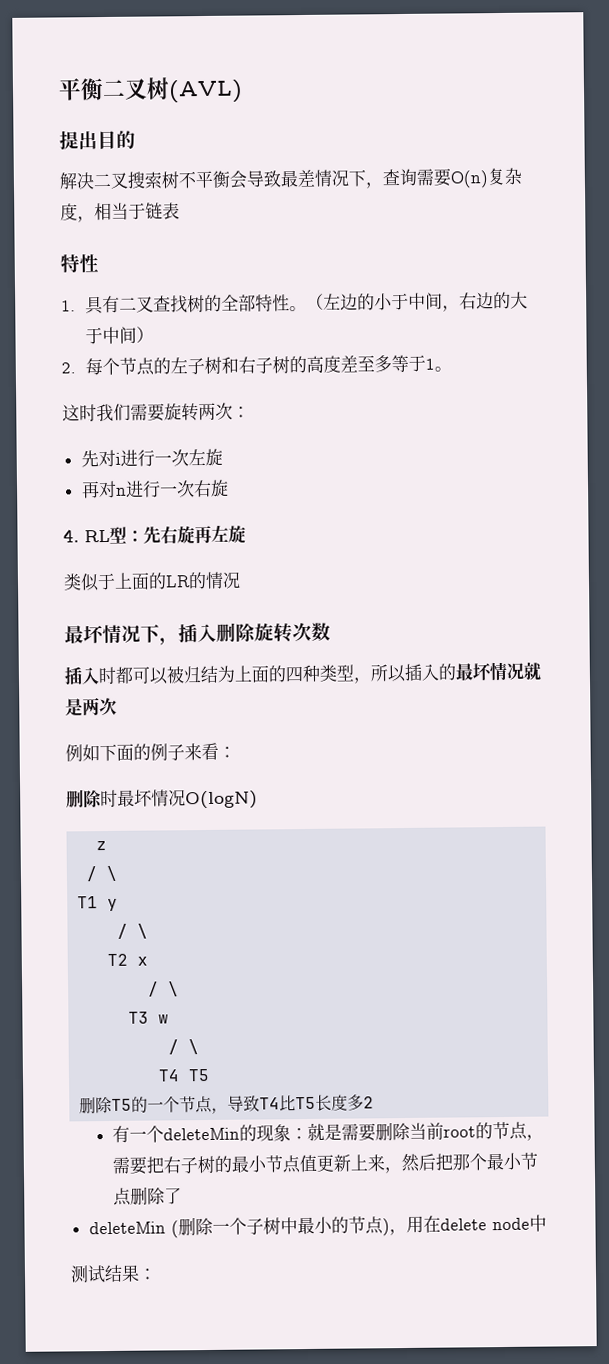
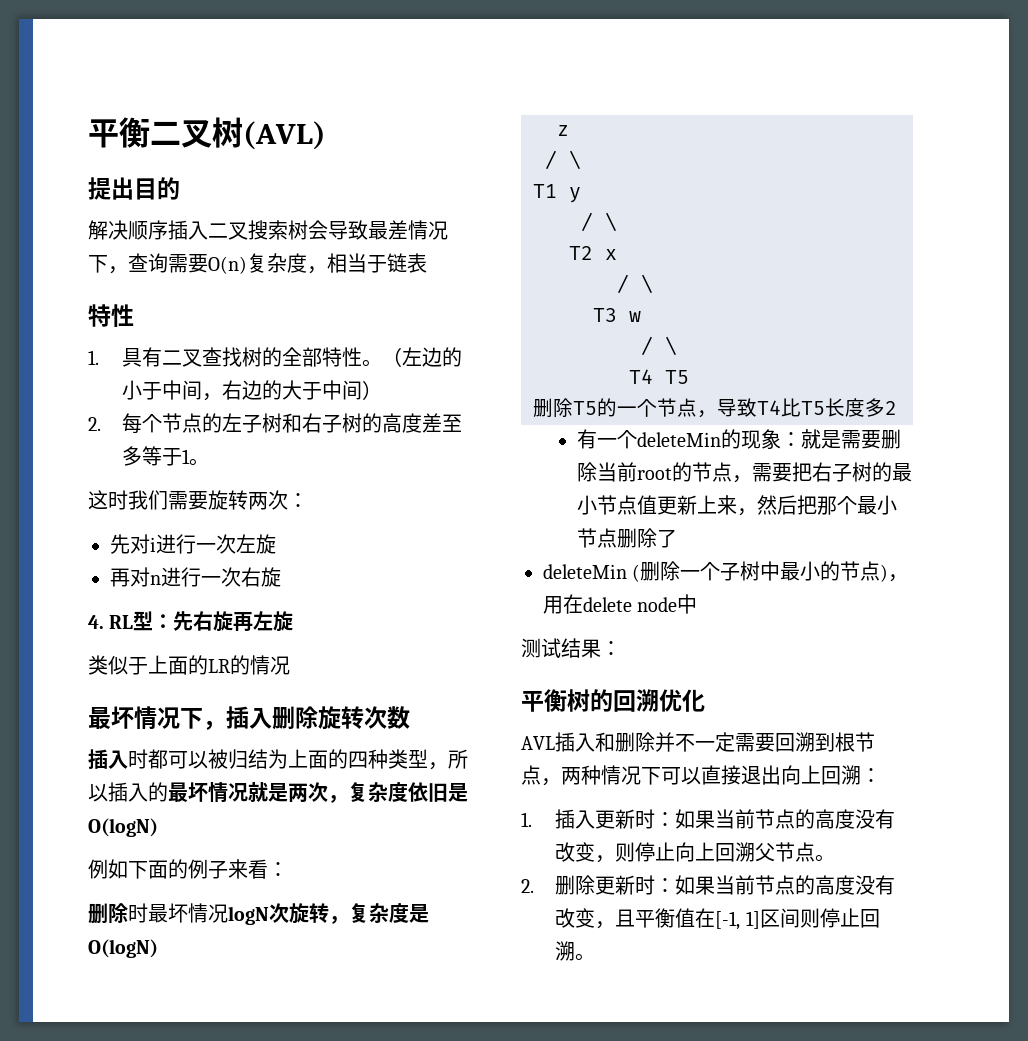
(94, 181) none -> [128,220,208,240] 顺序插入
[178,170,230,189] 不平衡 -> (308, 230) none
(117, 706) none -> [328,782,468,803] [88,818,158,837] ，复杂度依旧是O(logN)
(186, 798) none -> [228,903,429,925] logN次旋转，复杂度是
(157, 1274) none -> [521,689,705,712] [521,732,875,752] [521,765,881,786] [521,809,896,829] [555,842,836,863] [521,875,896,895] [555,908,880,930] [555,941,596,961] // 平衡树的回溯优化 // AVL插入和删除并不一定需要回溯到根节点，两种情况下可以直接退出向上回溯： // 1.插入更新时：如果当前节点的高度没有改变，则停止向上回溯父节点。 // 2.删除更新时：如果当前节点的高度没有改变，且平衡值在[-1, 1]区间则停止回溯。

